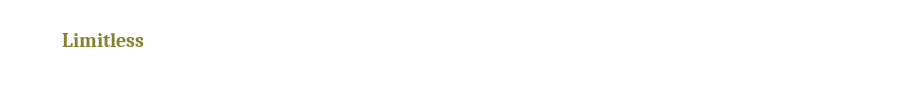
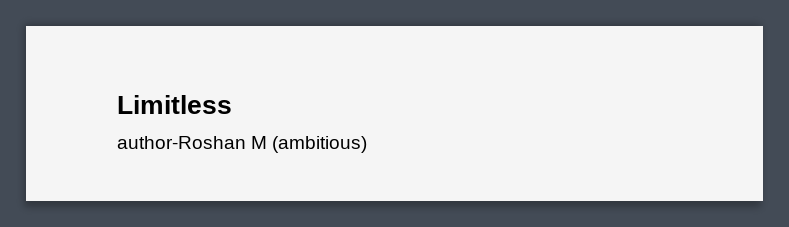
(144, 39) none -> [117,136,368,153] // author-Roshan M (ambitious)

